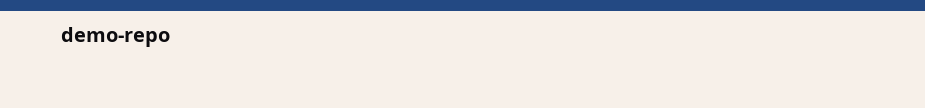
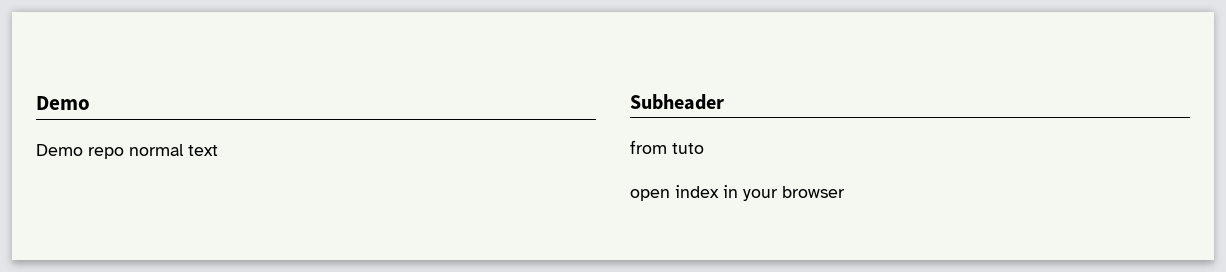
[61,27,170,47] demo-repo -> [36,96,90,110] [36,144,218,159] [630,94,724,110] [630,140,704,154] [630,185,845,201] Demo // Demo repo normal text // Subheader // from tuto // open index in your browser

